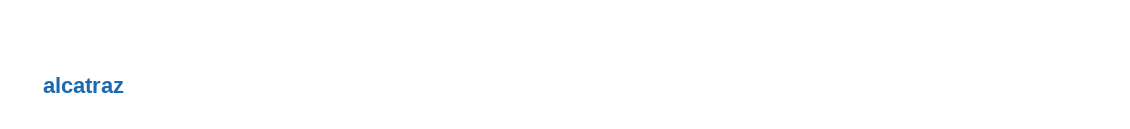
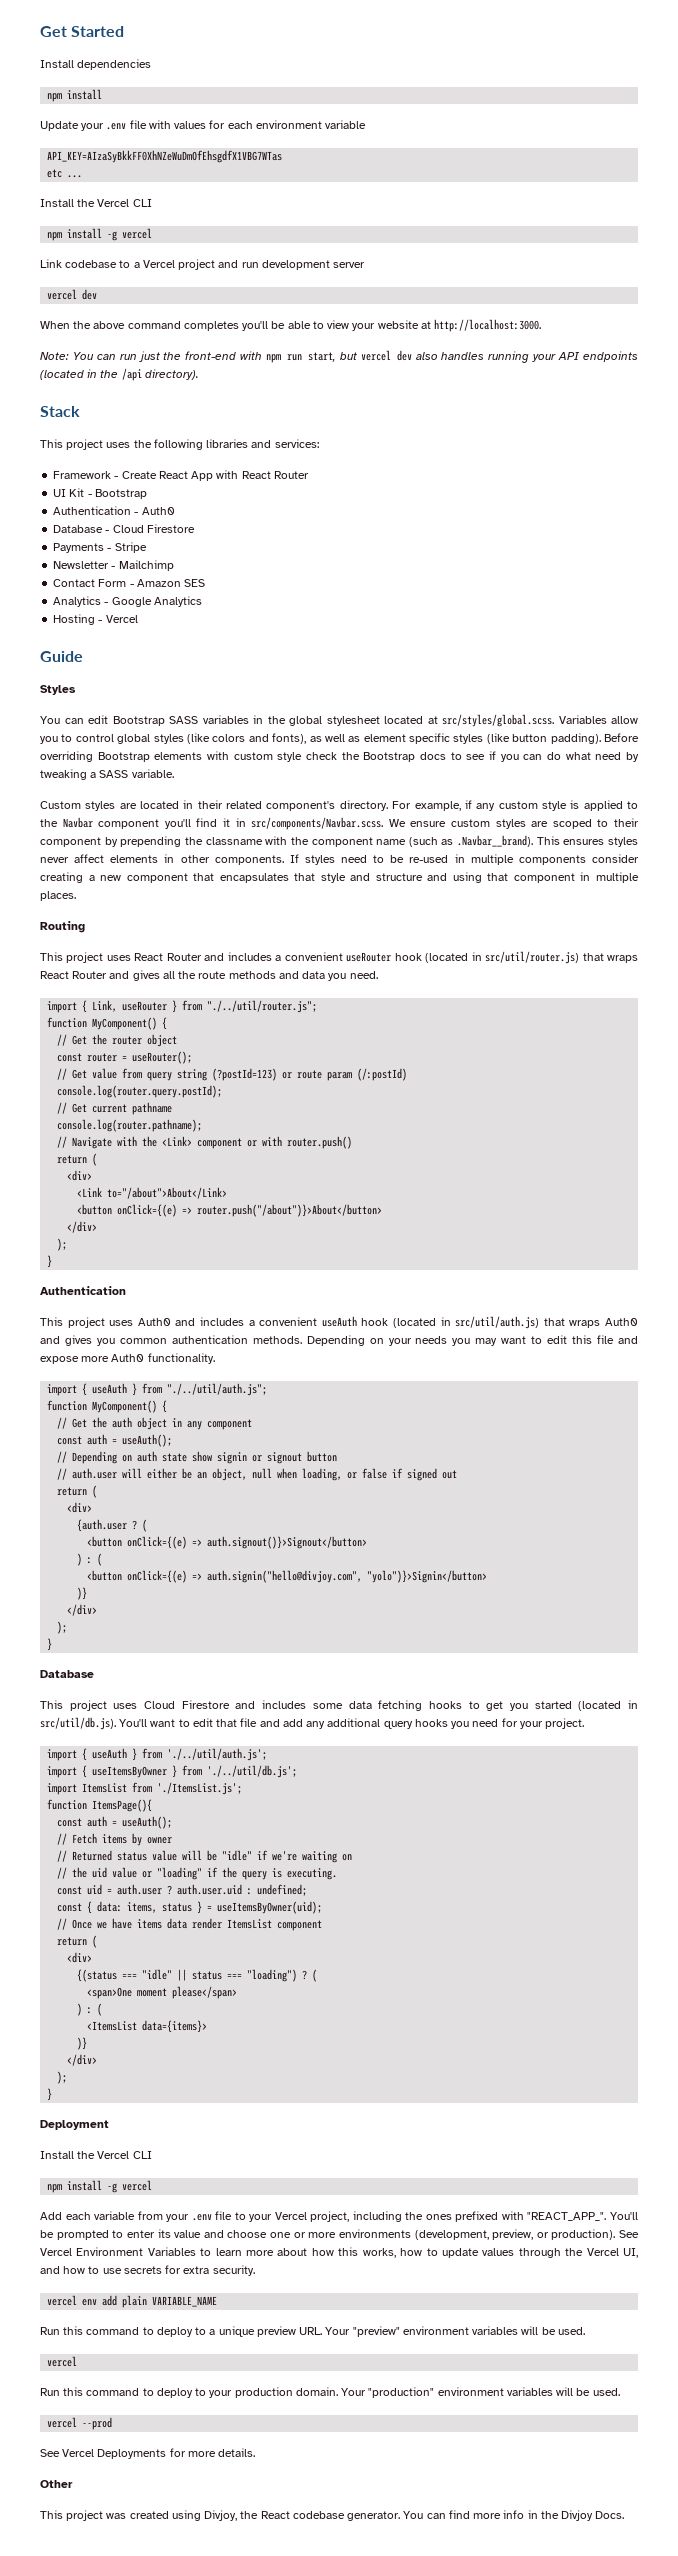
[43,77,124,93] alcatraz -> [40,26,125,37] [40,59,152,70] [47,89,103,102] [40,120,367,131] [47,150,283,163] [47,169,83,178] [40,199,152,207] [47,228,153,241] [40,259,366,270] [47,289,98,300] [40,319,542,332] [40,350,638,363] [40,368,199,381] [40,406,80,417] [40,439,319,450] [53,470,309,481] [53,488,147,499] [53,506,175,515] [53,524,195,533] [53,542,147,553] [53,560,174,571] [53,579,206,587] [53,596,202,607] [53,614,138,625] [40,651,83,662] [40,685,76,695] [40,714,638,727] [40,733,640,744] [40,751,639,762] [40,769,174,780] [40,800,639,811] [40,817,640,830] [40,835,638,847] [40,854,639,865] [40,872,639,883] [40,891,76,901] [40,921,85,933] [40,951,638,964] [40,970,378,981] [47,1000,318,1013] [47,1017,168,1030] [57,1034,178,1047] [57,1051,193,1064] [57,1068,408,1081] [57,1085,223,1098] [57,1102,173,1115] [57,1119,203,1132] [57,1136,353,1149] [57,1153,98,1166] [67,1170,93,1181] [77,1187,228,1199] [77,1204,383,1217] [67,1221,98,1233] [57,1238,68,1251] [47,1255,53,1268] [40,1286,126,1295] [40,1316,639,1329] [40,1335,639,1346] [40,1353,215,1364] [47,1383,268,1396] [47,1400,168,1413] [57,1417,253,1430] [57,1434,173,1447] [57,1451,338,1464] [57,1468,458,1481] [57,1485,98,1498] [67,1502,93,1513] [77,1519,148,1532] [87,1536,368,1549] [77,1553,103,1566] [87,1570,488,1583] [77,1587,88,1600] [67,1604,98,1616] [57,1621,68,1634] [47,1638,53,1651] [40,1670,94,1678] [40,1700,638,1711] [40,1717,585,1730] [47,1748,268,1761] [47,1765,298,1778] [47,1782,243,1795] [47,1799,153,1812] [57,1816,173,1829] [57,1833,173,1846] [57,1850,353,1863] [57,1867,338,1880] [57,1884,308,1896] [57,1901,323,1914] [57,1918,323,1931] [57,1935,98,1948] [67,1952,93,1963] [77,1969,318,1982] [87,1986,238,1999] [77,2003,103,2016] [87,2020,208,2033] [77,2037,88,2050] [67,2054,98,2066] [57,2071,68,2084] [47,2088,53,2101] [40,2120,109,2130] [40,2151,152,2159] [47,2180,153,2193] [40,2211,638,2222] [40,2229,639,2240] [40,2247,639,2258] [40,2265,255,2276] [47,2295,218,2308] [40,2326,585,2337] [47,2356,78,2367] [40,2387,620,2398] [47,2417,113,2430] [40,2448,256,2459] [40,2480,73,2488] [40,2510,625,2521] Get Started // Install dependencies // npm install // Update your .env file with values for each environment variable // API_KEY=AIzaSyBkkFF0XhNZeWuDmOfEhsgdfX1VBG7WTas // etc ... // Install the Vercel CLI // npm install -g vercel // Link codebase to a Vercel project and run development server // vercel dev // When the above command completes you'll be able to view your website at http://localhost:3000. // Note: You can run just the front-end with npm run start, but vercel dev also handles running your API endpoints (located in the /api directory). // Stack // This project uses the following libraries and services: // Framework - Create React App with React Router // UI Kit - Bootstrap // Authentication - Auth0 // Database - Cloud Firestore // Payments - Stripe // Newsletter - Mailchimp // Contact Form - Amazon SES // Analytics - Google Analytics // Hosting - Vercel // Guide // Styles // You can edit Bootstrap SASS variables in the global stylesheet located at src/styles/global.scss. Variables allow you to control global styles (like colors and fonts), as well as element specific styles (like button padding). Before overriding Bootstrap elements with custom style check the Bootstrap docs to see if you can do what need by tweaking a SASS variable. // Custom styles are located in their related component's directory. For example, if any custom style is applied to the Navbar component you'll find it in src/components/Navbar.scss. We ensure custom styles are scoped to their component by prepending the classname with the component name (such as .Navbar__brand). This ensures styles never affect elements in other components. If styles need to be re-used in multiple components consider creating a new component that encapsulates that style and structure and using that component in multiple places. // Routing // This project uses React Router and includes a convenient useRouter hook (located in src/util/router.js) that wraps React Router and gives all the route methods and data you need. // import { Link, useRouter } from "./../util/router.js"; // function MyComponent() { // // Get the router object // const router = useRouter(); // // Get value from query string (?postId=123) or route param (/:postId) // console.log(router.query.postId); // // Get current pathname // console.log(router.pathname); // // Navigate with the <Link> component or with router.push() // return ( // <div> // <Link to="/about">About</Link> // <button onClick={(e) => router.push("/about")}>About</button> // </div> // ); // } // Authentication // This project uses Auth0 and includes a convenient useAuth hook (located in src/util/auth.js) that wraps Auth0 and gives you common authentication methods. Depending on your needs you may want to edit this file and expose more Auth0 functionality. // import { useAuth } from "./../util/auth.js"; // function MyComponent() { // // Get the auth object in any component // const auth = useAuth(); // // Depending on auth state show signin or signout button // // auth.user will either be an object, null when loading, or false if signed out // return ( // <div> // {auth.user ? ( // <button onClick={(e) => auth.signout()}>Signout</button> // ) : ( // <button onClick={(e) => auth.signin("hello@divjoy.com", "yolo")}>Signin</button> // )} // </div> // ); // } // Database // This project uses Cloud Firestore and includes some data fetching hooks to get you started (located in src/util/db.js). You'll want to edit that file and add any additional query hooks you need for your project. // import { useAuth } from './../util/auth.js'; // import { useItemsByOwner } from './../util/db.js'; // import ItemsList from './ItemsList.js'; // function ItemsPage(){ // const auth = useAuth(); // // Fetch items by owner // // Returned status value will be "idle" if we're waiting on // // the uid value or "loading" if the query is executing. // const uid = auth.user ? auth.user.uid : undefined; // const { data: items, status } = useItemsByOwner(uid); // // Once we have items data render ItemsList component // return ( // <div> // {(status === "idle" || status === "loading") ? ( // <span>One moment please</span> // ) : ( // <ItemsList data={items}> // )} // </div> // ); // } // Deployment // Install the Vercel CLI // npm install -g vercel // Add each variable from your .env file to your Vercel project, including the ones prefixed with "REACT_APP_". You'll be prompted to enter its value and choose one or more environments (development, preview, or production). See Vercel Environment Variables to learn more about how this works, how to update values through the Vercel UI, and how to use secrets for extra security. // vercel env add plain VARIABLE_NAME // Run this command to deploy to a unique preview URL. Your "preview" environment variables will be used. // vercel // Run this command to deploy to your production domain. Your "production" environment variables will be used. // vercel --prod // See Vercel Deployments for more details. // Other // This project was created using Divjoy, the React codebase generator. You can find more info in the Divjoy Docs.

